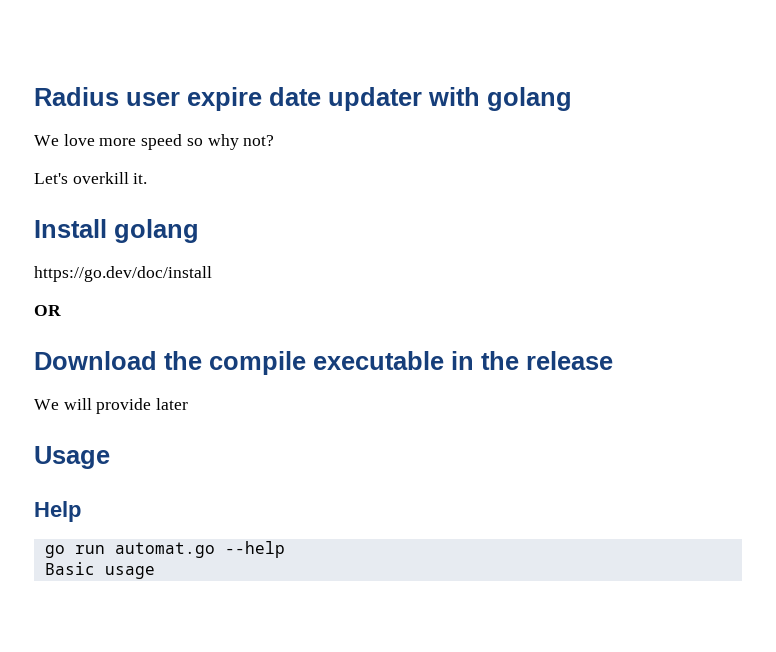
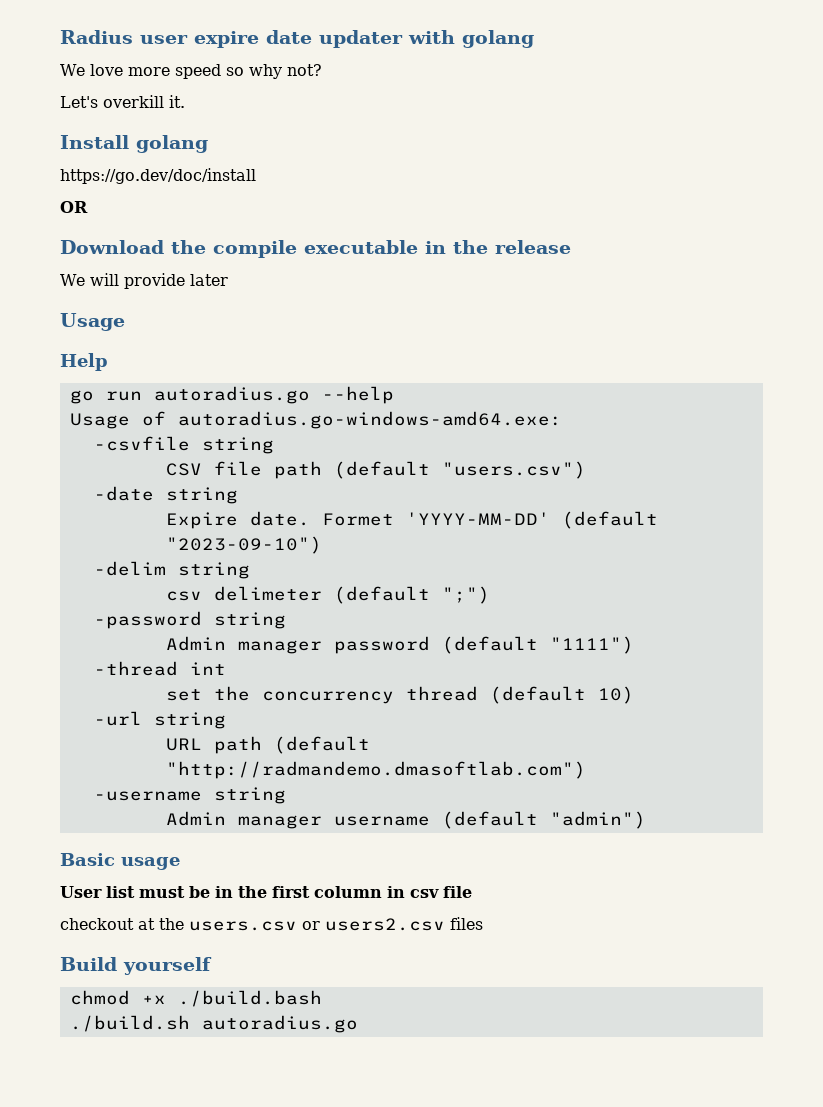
[114,542,215,558] automat.go -> [153,386,310,404] autoradius.go
[44,562,155,579] Basic usage -> [69,411,562,429] [93,436,274,454] [165,461,586,479] [93,486,238,504] [165,511,658,529] [165,536,322,554] [93,561,250,579] [165,586,490,604] [93,611,286,629] [165,636,634,654] [93,661,226,676] [165,686,634,704] [93,711,226,729] [165,736,370,754] [165,761,586,779] [93,787,286,804] [165,811,646,829] [60,853,180,870] [60,886,472,898] [60,917,483,931] [60,957,212,975] [69,990,322,1007] [69,1015,358,1033] Usage of autoradius.go-windows-amd64.exe: // -csvfile string // CSV file path (default "users.csv") // -date string // Expire date. Formet 'YYYY-MM-DD' (default "2023-09-10") // -delim string // csv delimeter (default ";") // -password string // Admin manager password (default "1111") // -thread int // set the concurrency thread (default 10) // -url string // URL path (default "http://radmandemo.dmasoftlab.com") // -username string // Admin manager username (default "admin") // Basic usage // User list must be in the first column in csv file // checkout at the users.csv or users2.csv files // Build yourself // chmod +x ./build.bash // ./build.sh autoradius.go

